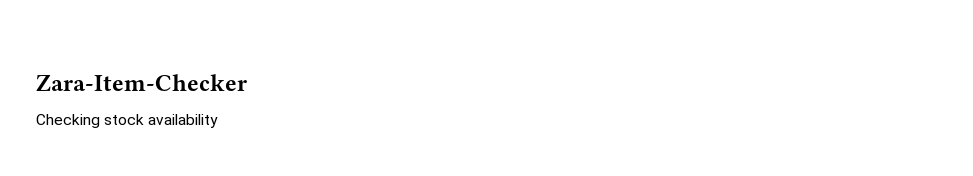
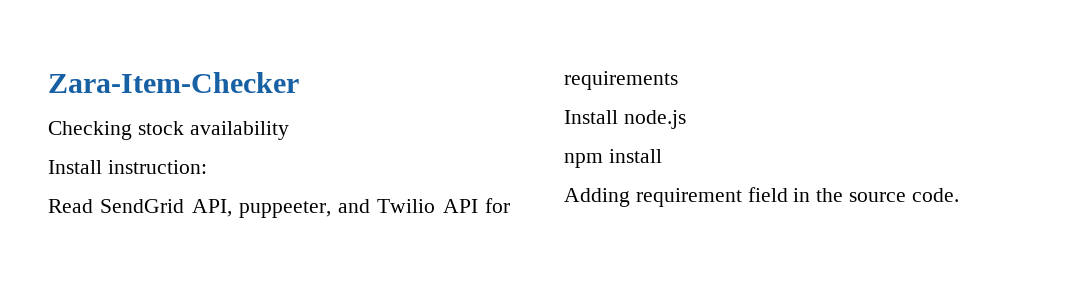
(219, 121) none -> [48,160,207,174] [48,198,510,218] [564,71,678,90] [564,110,686,129] [564,149,662,168] [564,187,959,207] // Install instruction: // Read SendGrid API, puppeeter, and Twilio API for requirements // Install node.js // npm install // Adding requirement field in the source code.

